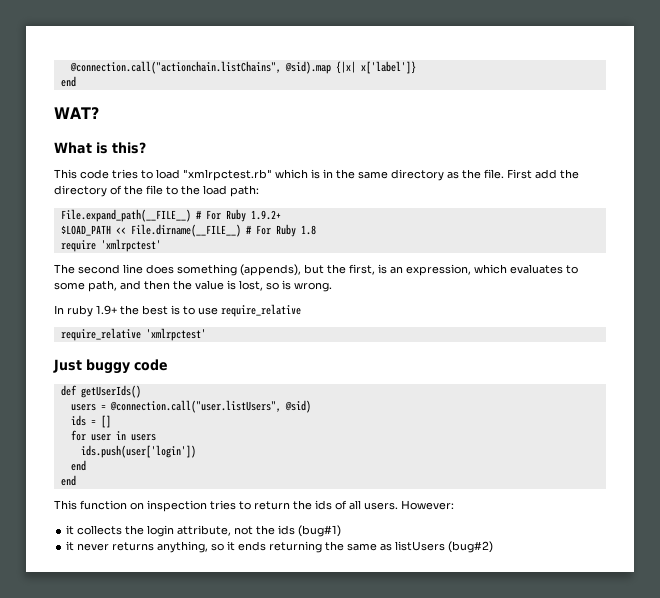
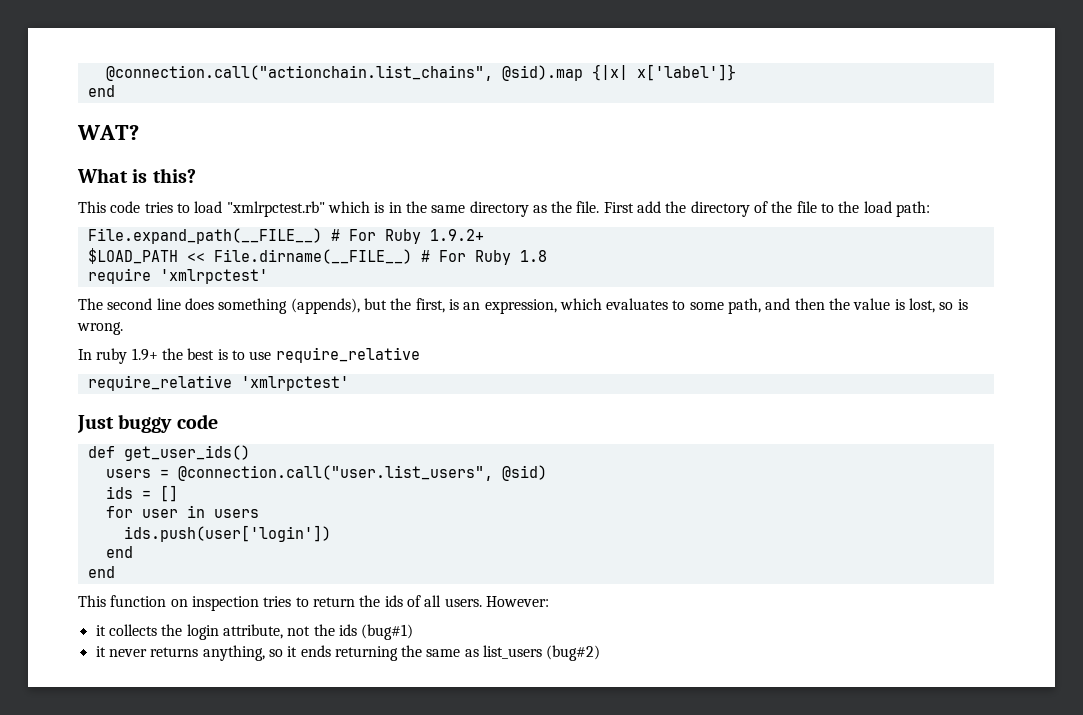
[69,61,281,74] @connection.call("actionchain.listChains", -> [105,65,493,81] @connection.call("actionchain.list_chains",
[80,385,141,398] getUserIds() -> [123,445,250,461] get_user_ids()
[109,400,281,413] @connection.call("user.listUsers", -> [177,465,493,481] @connection.call("user.list_users",
[395,541,446,551] listUsers -> [483,645,543,659] list_users

